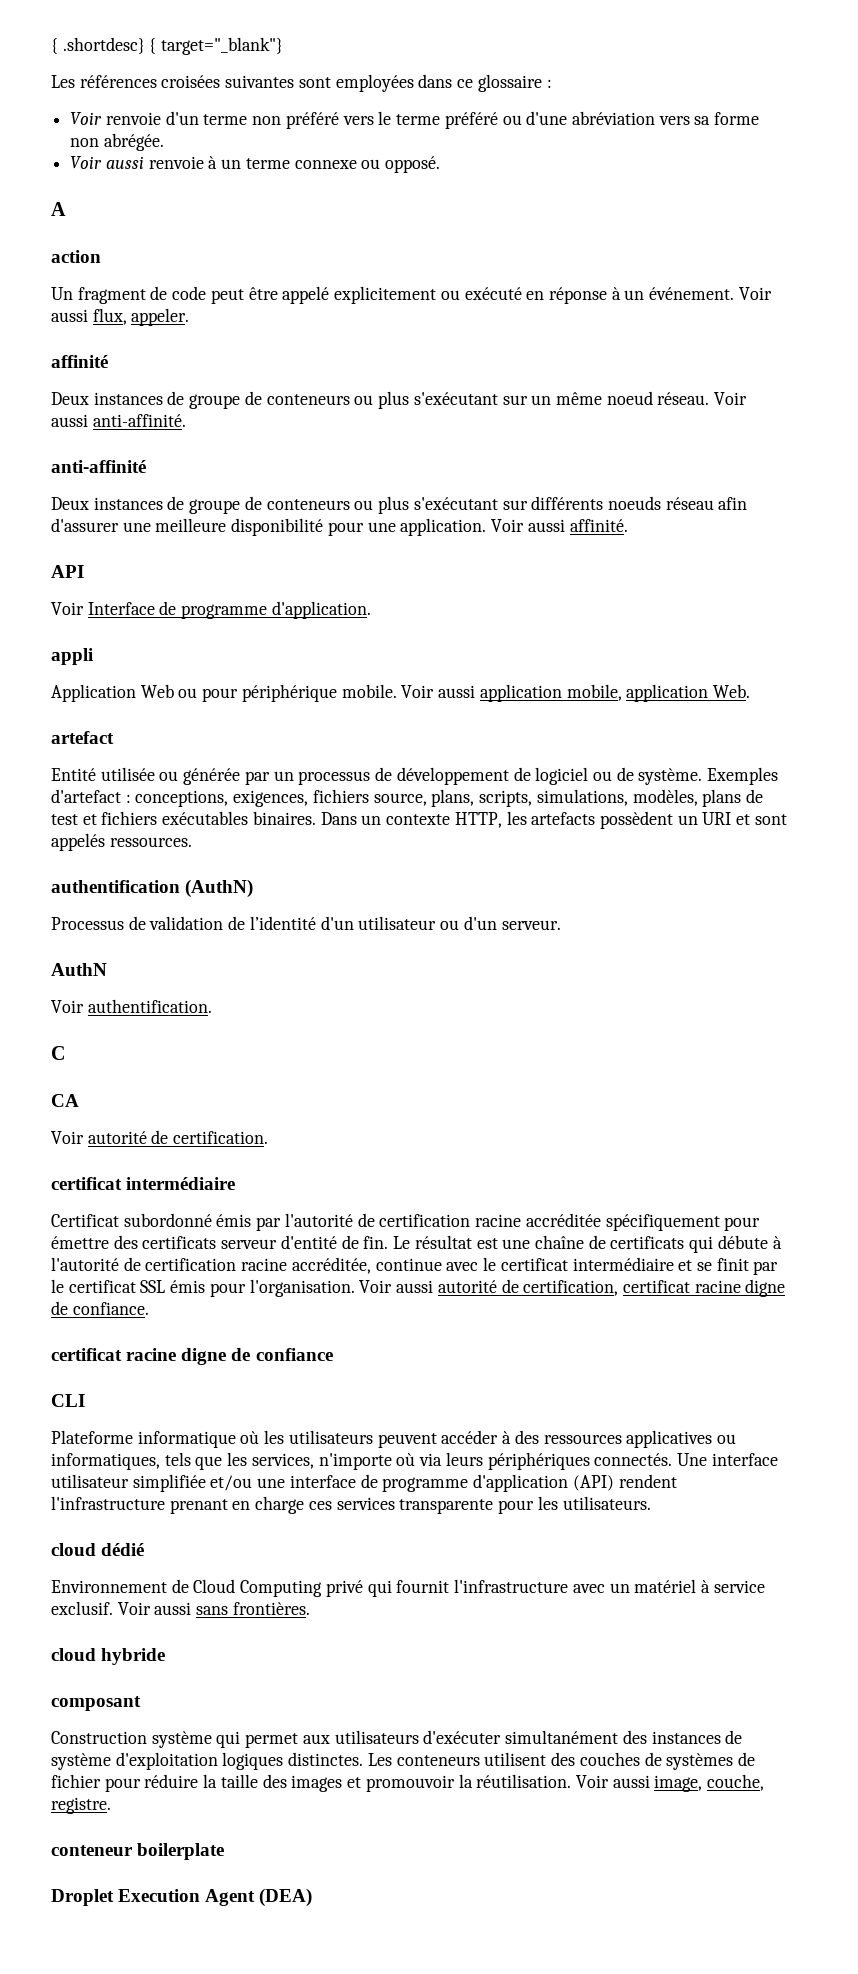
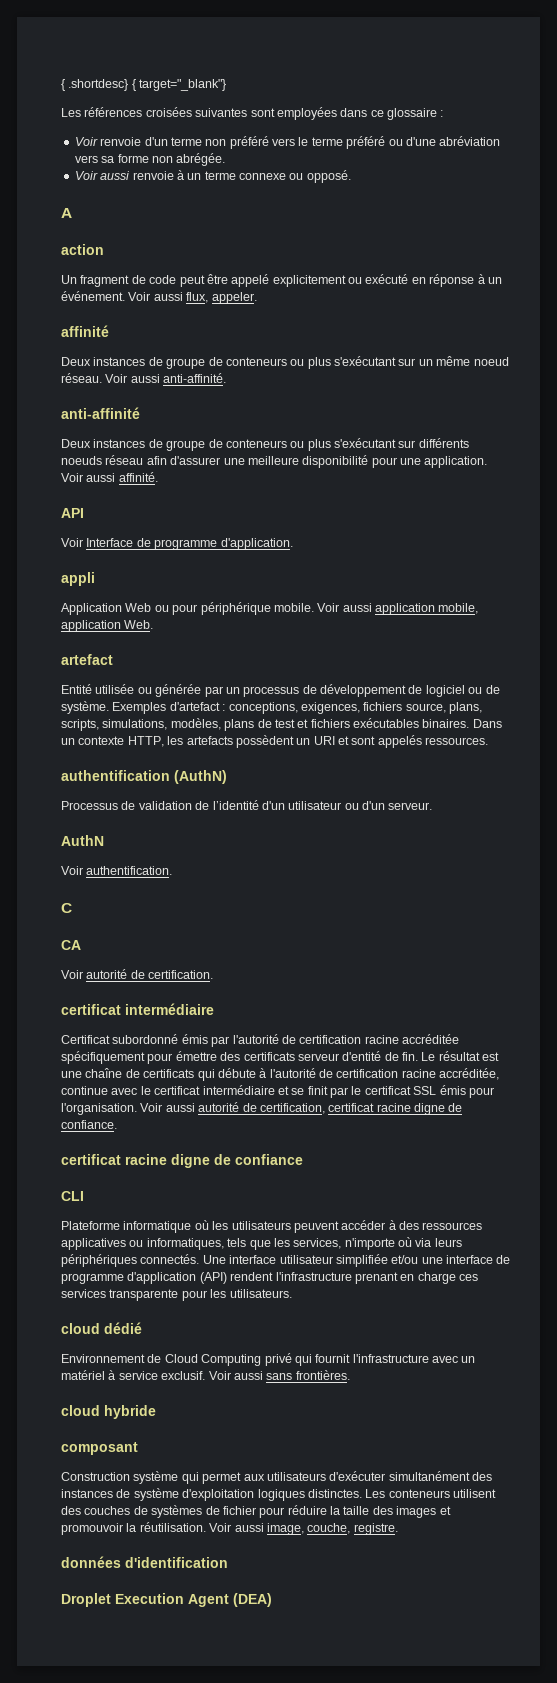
[51,1843,225,1860] conteneur boilerplate -> [61,1556,228,1568] données d'identification

